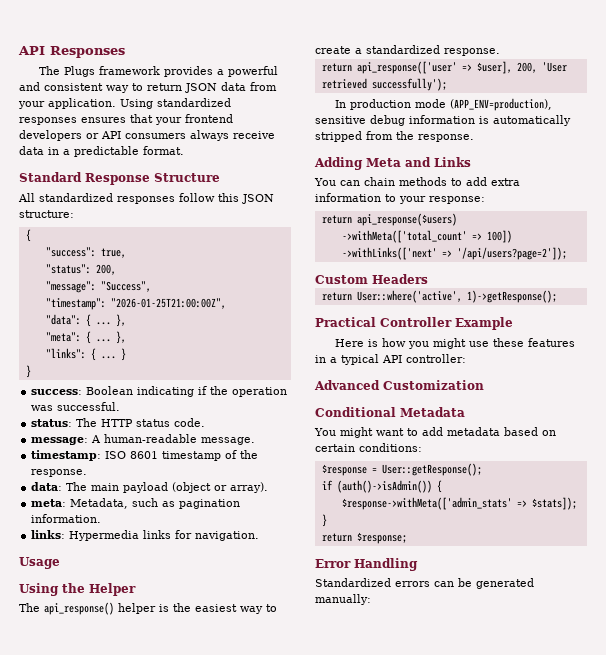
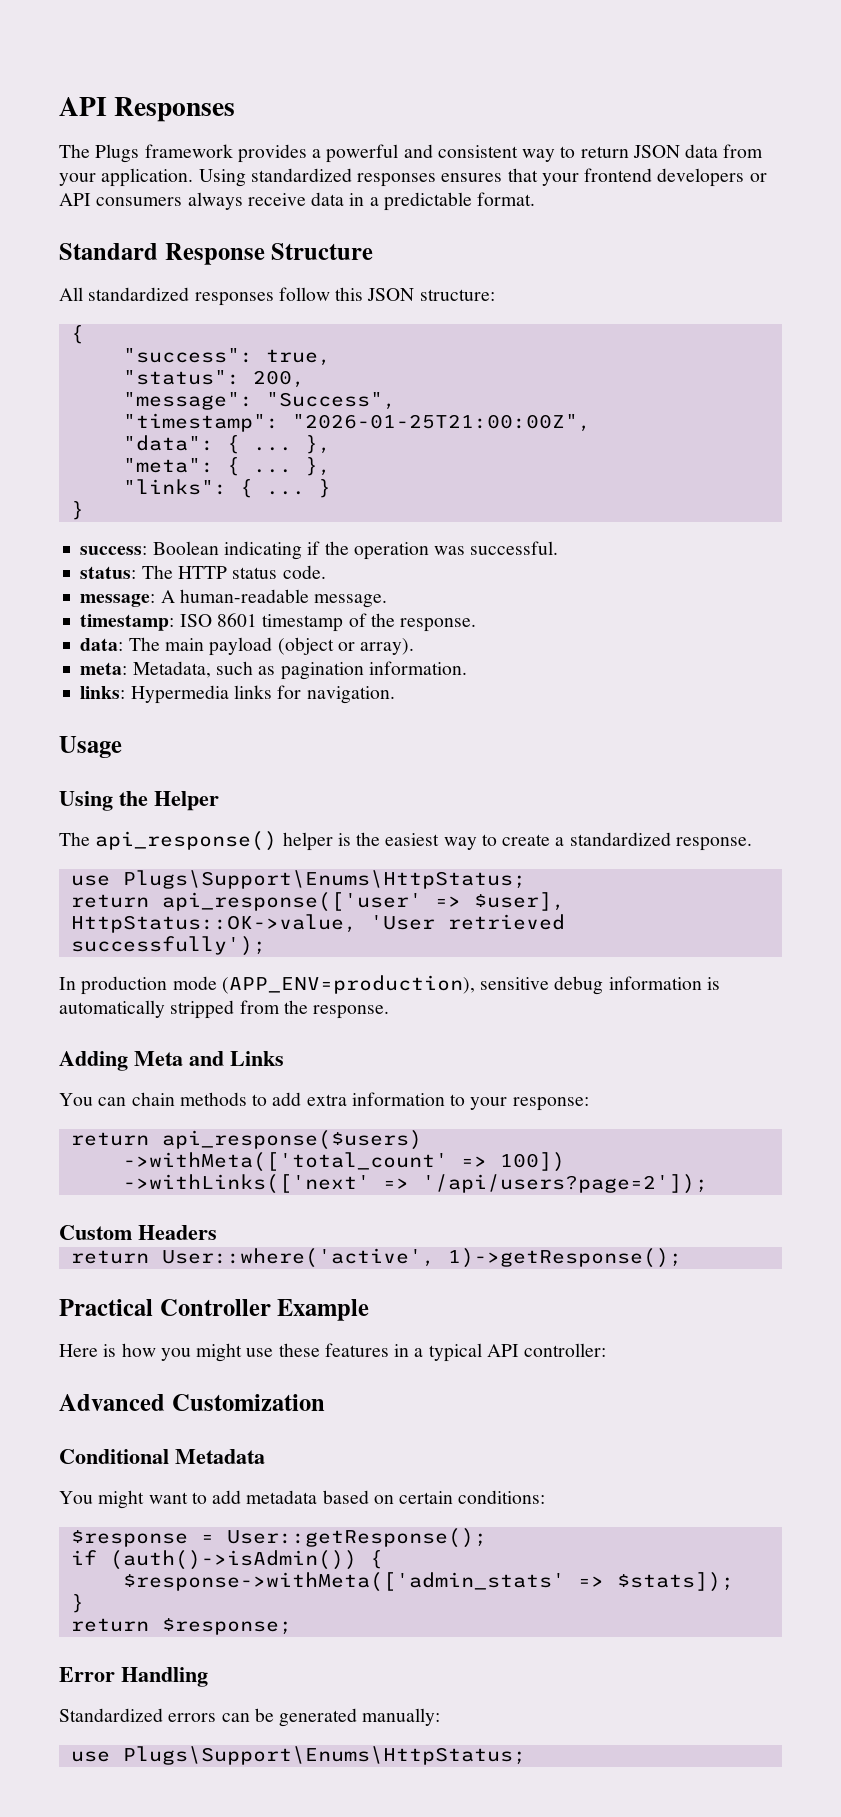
(500, 52) none -> [70,870,526,889] // use Plugs\Support\Enums\HttpStatus;
[516,62,537,73] 200, -> [70,914,357,933] HttpStatus::OK->value,
(371, 599) none -> [70,1746,526,1765] // use Plugs\Support\Enums\HttpStatus;

